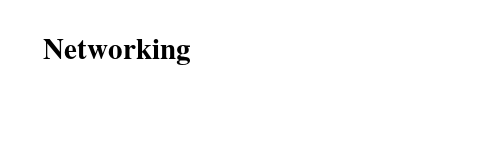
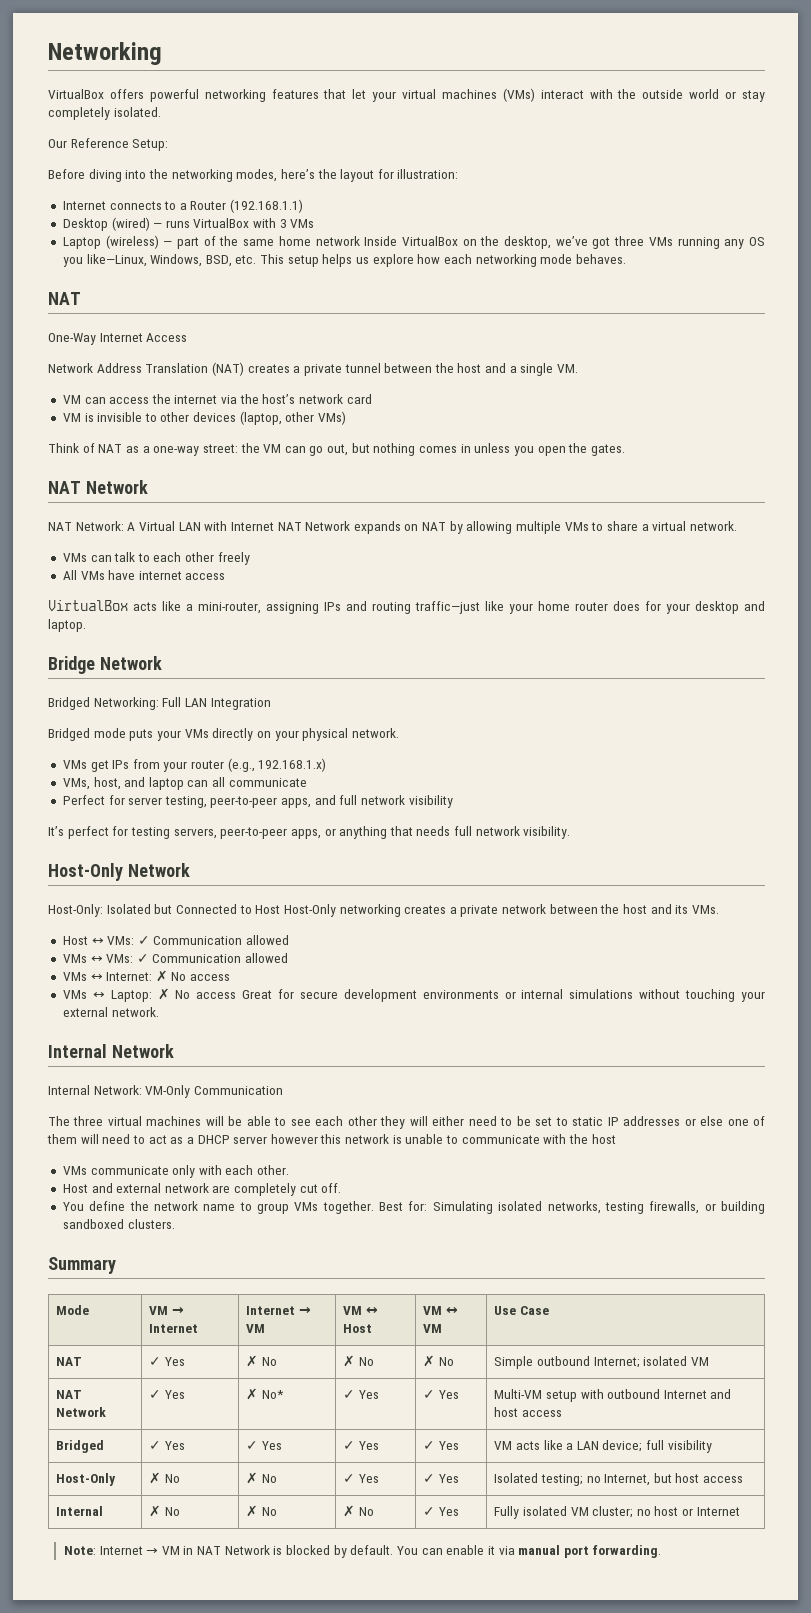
(191, 52) none -> [48,88,765,102] [48,107,161,120] [48,138,169,151] [48,169,459,182] [62,199,304,213] [62,217,315,231] [62,235,765,249] [62,254,626,267] [48,292,81,305] [48,333,188,345] [48,362,579,376] [62,394,372,404] [62,411,347,425] [48,443,625,456] [48,480,148,494] [48,521,737,534] [62,552,250,565] [62,570,226,580] [48,600,765,614] [48,619,86,632] [48,656,162,674] [48,697,271,710] [48,728,399,741] [62,758,327,772] [62,777,307,790] [62,795,453,808] [48,826,571,839] [48,863,190,881] [48,904,719,917] [62,935,290,945] [62,953,289,963] [62,970,231,982] [62,988,765,1002] [62,1007,159,1017] [48,1044,174,1058] [48,1085,283,1098] [48,1116,766,1129] [47,1134,616,1144] [62,1165,290,1178] [62,1183,342,1196] [62,1201,765,1214] [62,1219,175,1229] [48,1257,116,1274] [56,1305,90,1315] [149,1306,184,1315] [149,1324,199,1333] [246,1306,311,1315] [246,1324,266,1333] [343,1306,378,1315] [343,1324,373,1333] [423,1306,458,1315] [423,1324,443,1333] [494,1306,549,1315] [56,1357,83,1366] [149,1357,185,1366] [246,1355,277,1367] [343,1355,374,1367] [423,1355,454,1367] [494,1356,709,1369] [56,1390,83,1399] [56,1407,107,1417] [149,1390,185,1399] [246,1388,284,1400] [343,1390,379,1399] [423,1390,459,1399] [494,1389,732,1402] [494,1407,562,1417] [56,1440,105,1453] [149,1441,185,1450] [246,1441,282,1450] [343,1441,379,1450] [423,1441,459,1450] [494,1440,712,1453] [56,1473,117,1486] [149,1472,180,1484] [246,1472,277,1484] [343,1474,379,1483] [423,1474,459,1483] [494,1473,744,1486] [56,1506,104,1516] [149,1505,180,1517] [246,1505,277,1517] [343,1505,374,1517] [423,1507,459,1516] [494,1506,740,1519] [63,1545,662,1558] // VirtualBox offers powerful networking features that let your virtual machines (VMs) interact with the outside world or stay completely isolated. // Our Reference Setup: // Before diving into the networking modes, here’s the layout for illustration: // Internet connects to a Router (192.168.1.1) // Desktop (wired) — runs VirtualBox with 3 VMs // Laptop (wireless) — part of the same home network Inside VirtualBox on the desktop, we’ve got three VMs running any OS you like—Linux, Windows, BSD, etc. This setup helps us explore how each networking mode behaves. // NAT // One-Way Internet Access // Network Address Translation (NAT) creates a private tunnel between the host and a single VM. // VM can access the internet via the host’s network card // VM is invisible to other devices (laptop, other VMs) // Think of NAT as a one-way street: the VM can go out, but nothing comes in unless you open the gates. // NAT Network // NAT Network: A Virtual LAN with Internet NAT Network expands on NAT by allowing multiple VMs to share a virtual network. // VMs can talk to each other freely // All VMs have internet access // VirtualBox acts like a mini-router, assigning IPs and routing traffic—just like your home router does for your desktop and laptop. // Bridge Network // Bridged Networking: Full LAN Integration // Bridged mode puts your VMs directly on your physical network. // VMs get IPs from your router (e.g., 192.168.1.x) // VMs, host, and laptop can all communicate // Perfect for server testing, peer-to-peer apps, and full network visibility // It’s perfect for testing servers, peer-to-peer apps, or anything that needs full network visibility. // Host-Only Network // Host-Only: Isolated but Connected to Host Host-Only networking creates a private network between the host and its VMs. // Host ↔ VMs: ✓ Communication allowed // VMs ↔ VMs: ✓ Communication allowed // VMs ↔ Internet: ✗ No access // VMs ↔ Laptop: ✗ No access Great for secure development environments or internal simulations without touching your external network. // Internal Network // Internal Network: VM-Only Communication // The three virtual machines will be able to see each other they will either need to be set to static IP addresses or else one of them will need to act as a DHCP server however this network is unable to communicate with the host // VMs communicate only with each other. // Host and external network are completely cut off. // You define the network name to group VMs together. Best for: Simulating isolated networks, testing firewalls, or building sandboxed clusters. // Summary // Mode | VM → Internet | Internet → VM | VM ↔ Host | VM ↔ VM | Use Case // NAT | ✓ Yes | ✗ No | ✗ No | ✗ No | Simple outbound Internet; isolated VM // NAT Network | ✓ Yes | ✗ No* | ✓ Yes | ✓ Yes | Multi-VM setup with outbound Internet and host access // Bridged | ✓ Yes | ✓ Yes | ✓ Yes | ✓ Yes | VM acts like a LAN device; full visibility // Host-Only | ✗ No | ✗ No | ✓ Yes | ✓ Yes | Isolated testing; no Internet, but host access // Internal | ✗ No | ✗ No | ✗ No | ✓ Yes | Fully isolated VM cluster; no host or Internet // Note: Internet → VM in NAT Network is blocked by default. You can enable it via manual port forwarding.

